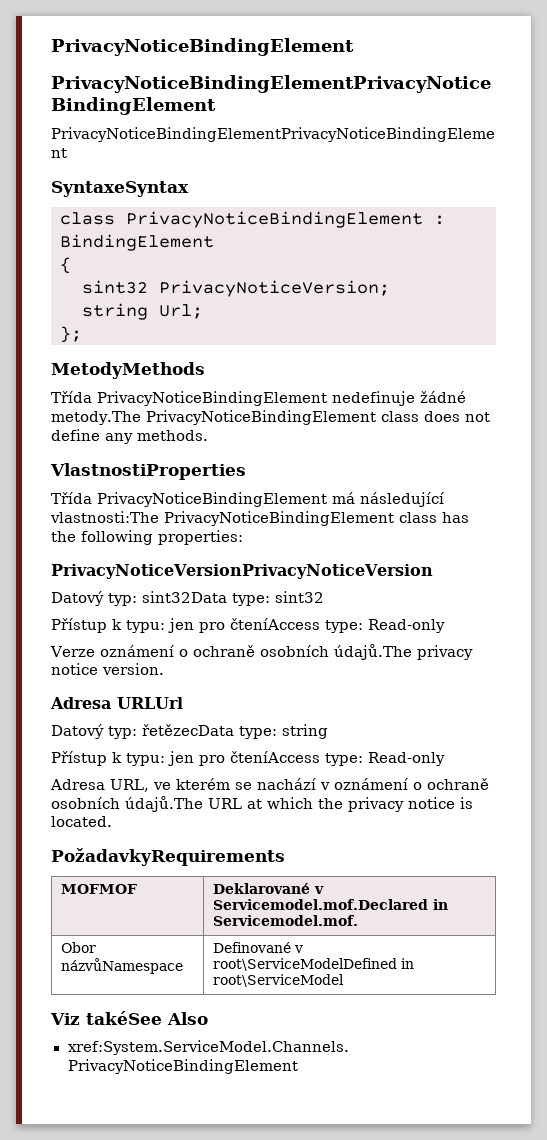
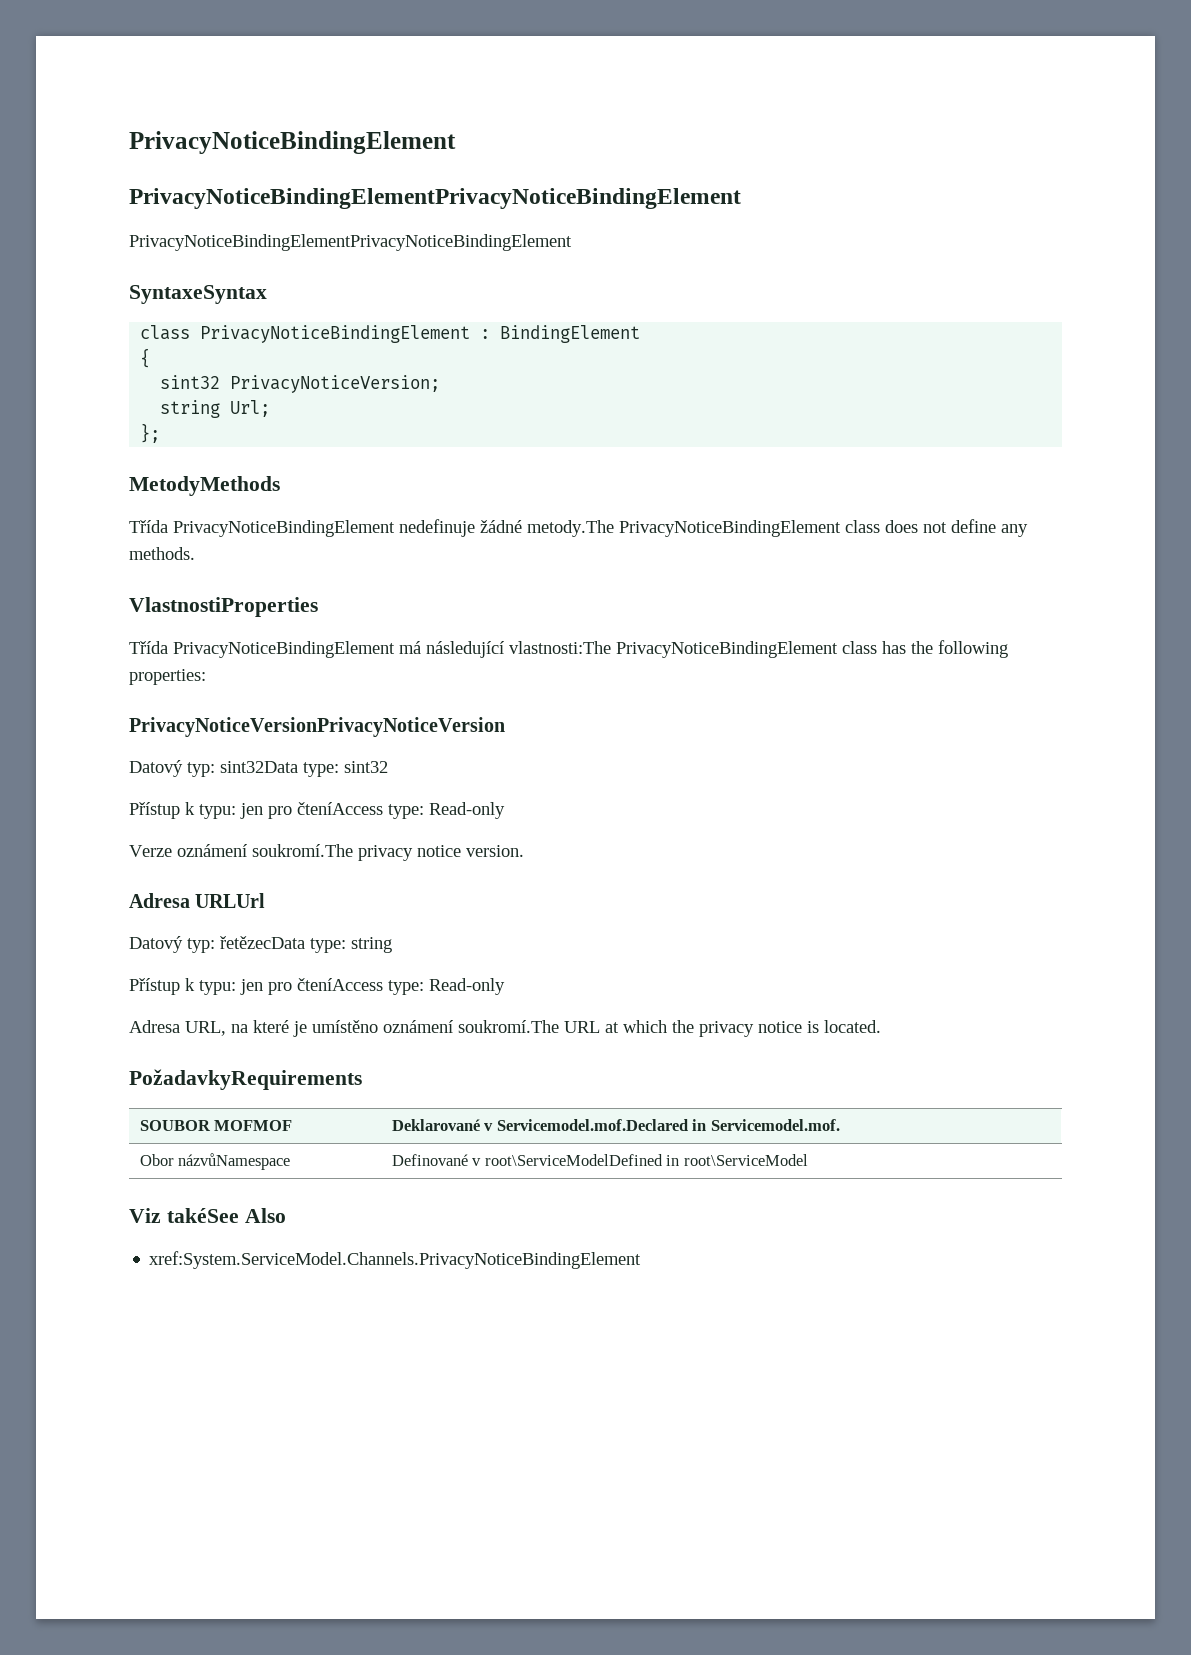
[178,644,412,660] o ochraně osobních údajů.The -> [252,844,353,857] soukromí.The
[153,778,489,790] [51,796,203,812] ve kterém se nachází v oznámení o ochraně osobních údajů.The -> [231,1020,559,1037] na které je umístěno oznámení soukromí.The
(285, 857) none -> [139,1120,211,1131] SOUBOR

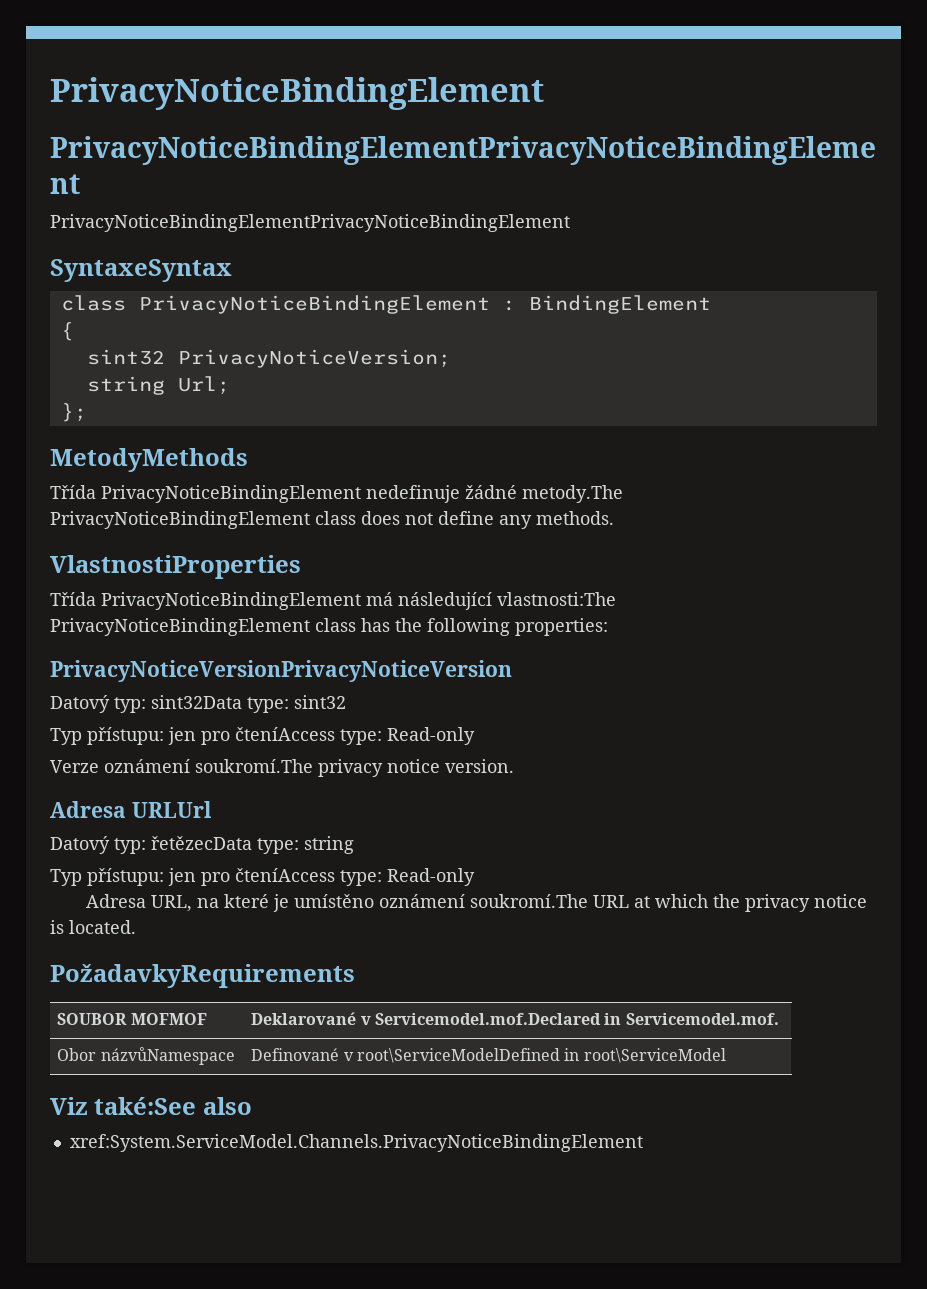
[129,802,236,819] Přístup k typu: -> [50,727,164,745] Typ přístupu:
[129,978,236,995] Přístup k typu: -> [50,868,164,886] Typ přístupu:
[166,1208,286,1223] takéSee Also -> [94,1097,252,1115] také:See also

